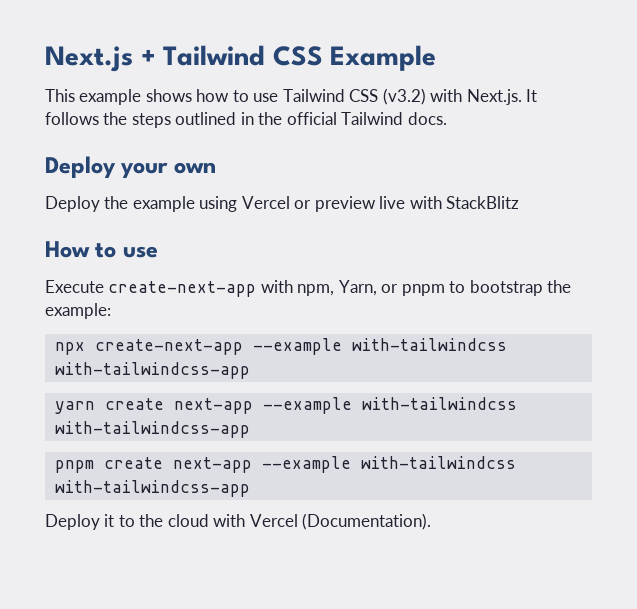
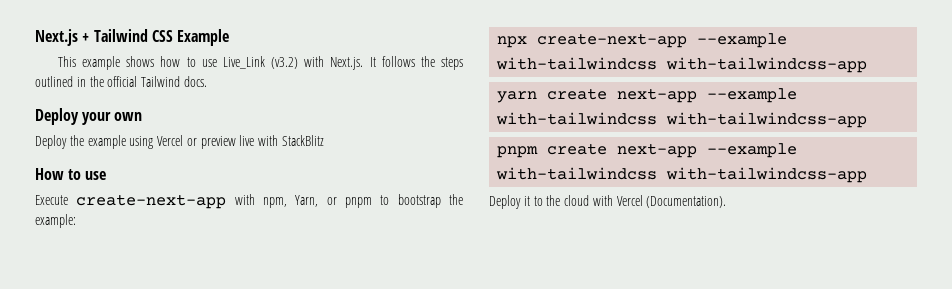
[282,89,379,102] Tailwind CSS -> [222,56,265,69] Live_Link

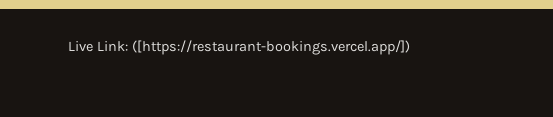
[35,29,230,46] [57,56,464,70] [35,76,207,87] [35,108,143,125] [35,135,325,149] [35,168,107,180] [35,194,463,209] [35,214,76,228] [497,33,788,48] [496,57,868,73] [497,88,798,103] [496,112,868,128] [497,143,798,158] [496,167,868,183] [489,195,727,209] Next.js + Tailwind CSS Example // This example shows how to use Live_Link (v3.2) with Next.js. It follows the steps outlined in the official Tailwind docs. // Deploy your own // Deploy the example using Vercel or preview live with StackBlitz // How to use // Execute create-next-app with npm, Yarn, or pnpm to bootstrap the example: // npx create-next-app --example with-tailwindcss with-tailwindcss-app // yarn create next-app --example with-tailwindcss with-tailwindcss-app // pnpm create next-app --example with-tailwindcss with-tailwindcss-app // Deploy it to the cloud with Vercel (Documentation). -> [68,40,410,55] Live Link: ([https://restaurant-bookings.vercel.app/])

